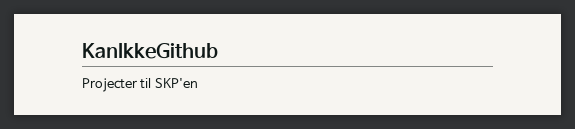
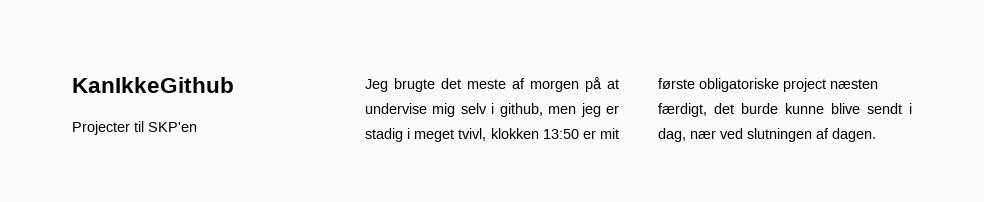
(198, 83) none -> [365,77,619,92] [365,103,619,117] [365,128,619,142] [658,78,878,92] [658,103,912,117] [658,128,876,142] // Jeg brugte det meste af morgen på at undervise mig selv i github, men jeg er stadig i meget tvivl, klokken 13:50 er mit første obligatoriske project næsten færdigt, det burde kunne blive sendt i dag, nær ved slutningen af dagen.

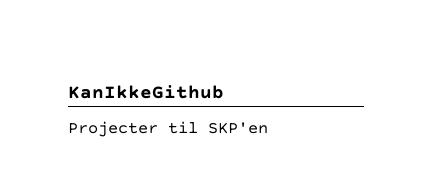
[365,77,619,92] [365,103,619,117] [365,128,619,142] [658,78,878,92] [658,103,912,117] [658,128,876,142] // Jeg brugte det meste af morgen på at undervise mig selv i github, men jeg er stadig i meget tvivl, klokken 13:50 er mit første obligatoriske project næsten færdigt, det burde kunne blive sendt i dag, nær ved slutningen af dagen. -> (268, 128) none

